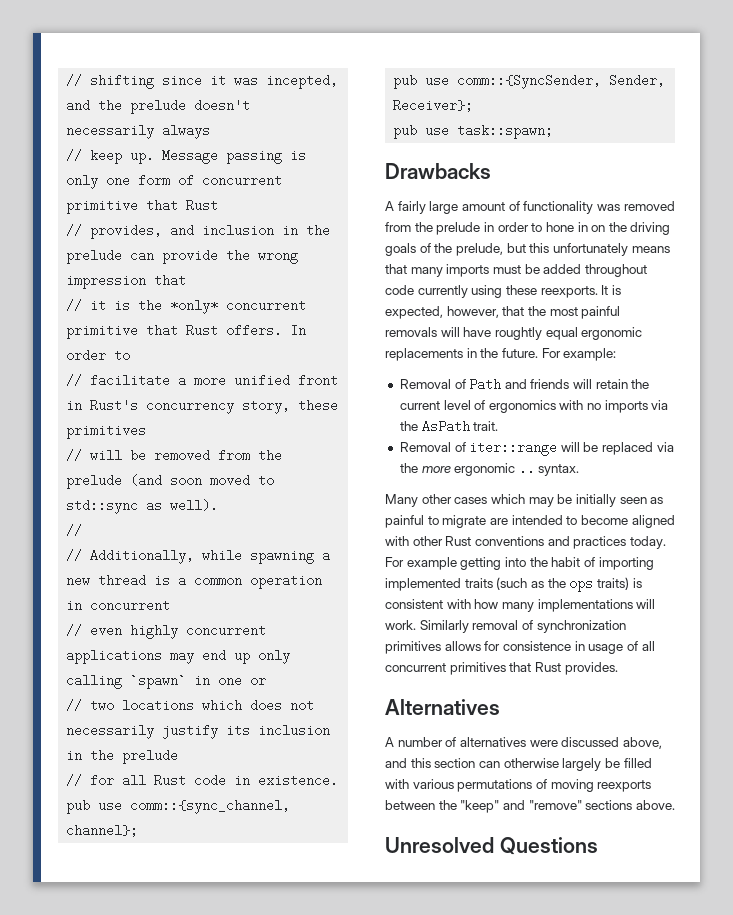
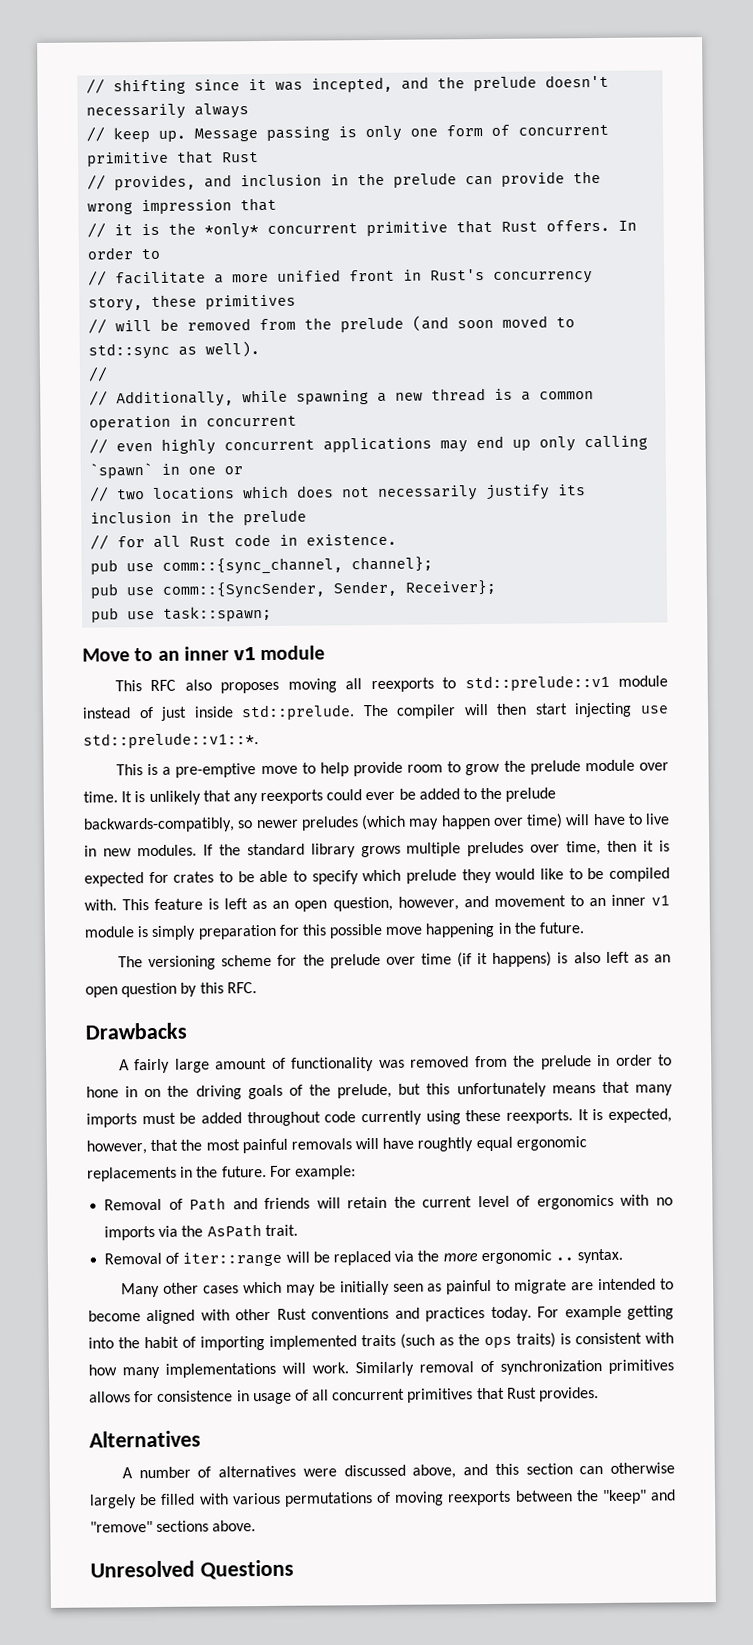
(554, 131) none -> [82,645,326,662] [115,674,668,694] [82,702,669,721] [83,732,259,749] [116,759,669,778] [83,787,557,806] [83,813,670,833] [84,840,671,858] [84,867,671,887] [84,894,670,912] [84,922,585,941] [118,951,671,971] [85,982,257,998] // Move to an inner v1 module // This RFC also proposes moving all reexports to std::prelude::v1 module instead of just inside std::prelude. The compiler will then start injecting use std::prelude::v1::*. // This is a pre-emptive move to help provide room to grow the prelude module over time. It is unlikely that any reexports could ever be added to the prelude backwards-compatibly, so newer preludes (which may happen over time) will have to live in new modules. If the standard library grows multiple preludes over time, then it is expected for crates to be able to specify which prelude they would like to be compiled with. This feature is left as an open question, however, and movement to an inner v1 module is simply preparation for this possible move happening in the future. // The versioning scheme for the prelude over time (if it happens) is also left as an open question by this RFC.

